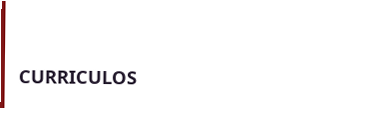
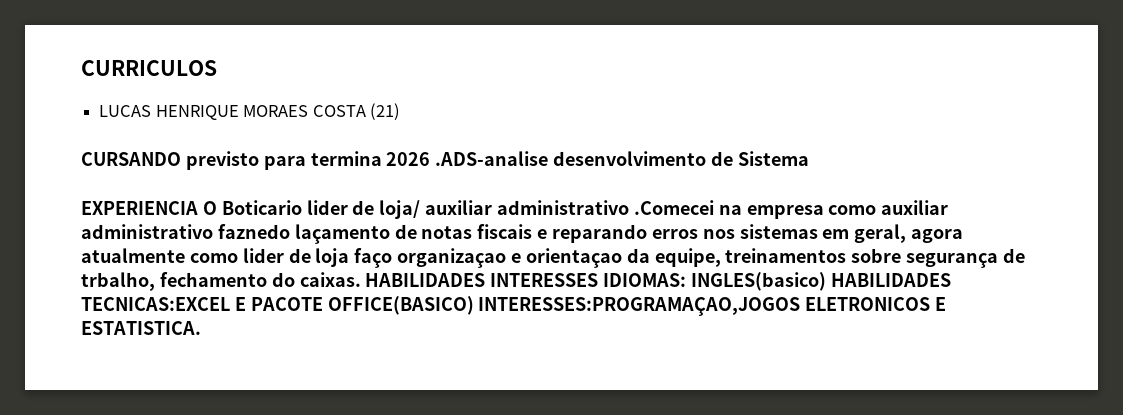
(137, 77) none -> [99,103,400,120] [81,151,809,170] [81,200,949,219] [81,224,964,244] [81,248,1026,268] [81,272,951,291] [81,296,947,316] [81,321,201,335] // LUCAS HENRIQUE MORAES COSTA (21) // CURSANDO previsto para termina 2026 .ADS-analise desenvolvimento de Sistema // EXPERIENCIA O Boticario lider de loja/ auxiliar administrativo .Comecei na empresa como auxiliar administrativo faznedo laçamento de notas fiscais e reparando erros nos sistemas em geral, agora atualmente como lider de loja faço organizaçao e orientaçao da equipe, treinamentos sobre segurança de trbalho, fechamento do caixas. HABILIDADES INTERESSES IDIOMAS: INGLES(basico) HABILIDADES TECNICAS:EXCEL E PACOTE OFFICE(BASICO) INTERESSES:PROGRAMAÇAO,JOGOS ELETRONICOS E ESTATISTICA.

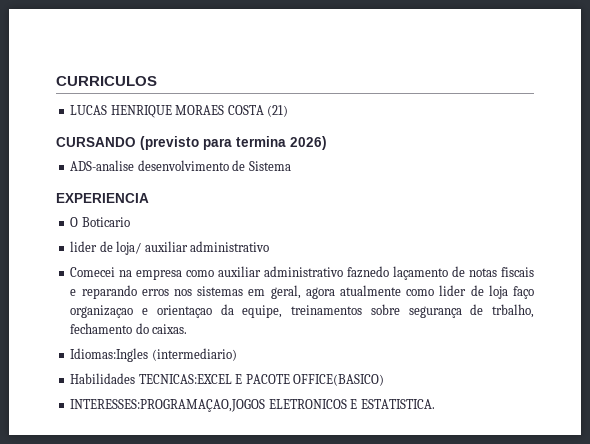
[185,151,259,170] previsto -> [140,136,199,150] (previsto
[386,151,549,166] 2026 .ADS-analise -> [290,136,327,150] [70,160,135,171] 2026) // ADS-analise
(198, 208) none -> (149, 198) //
(302, 207) none -> (130, 222) //
[633,200,714,215] .Comecei -> [70,267,116,277] // Comecei
[365,272,951,291] HABILIDADES INTERESSES IDIOMAS: INGLES(basico) HABILIDADES -> [70,348,237,362] [70,373,136,384] // Idiomas:Ingles (intermediario) // Habilidades
(474, 305) none -> (385, 380) //

